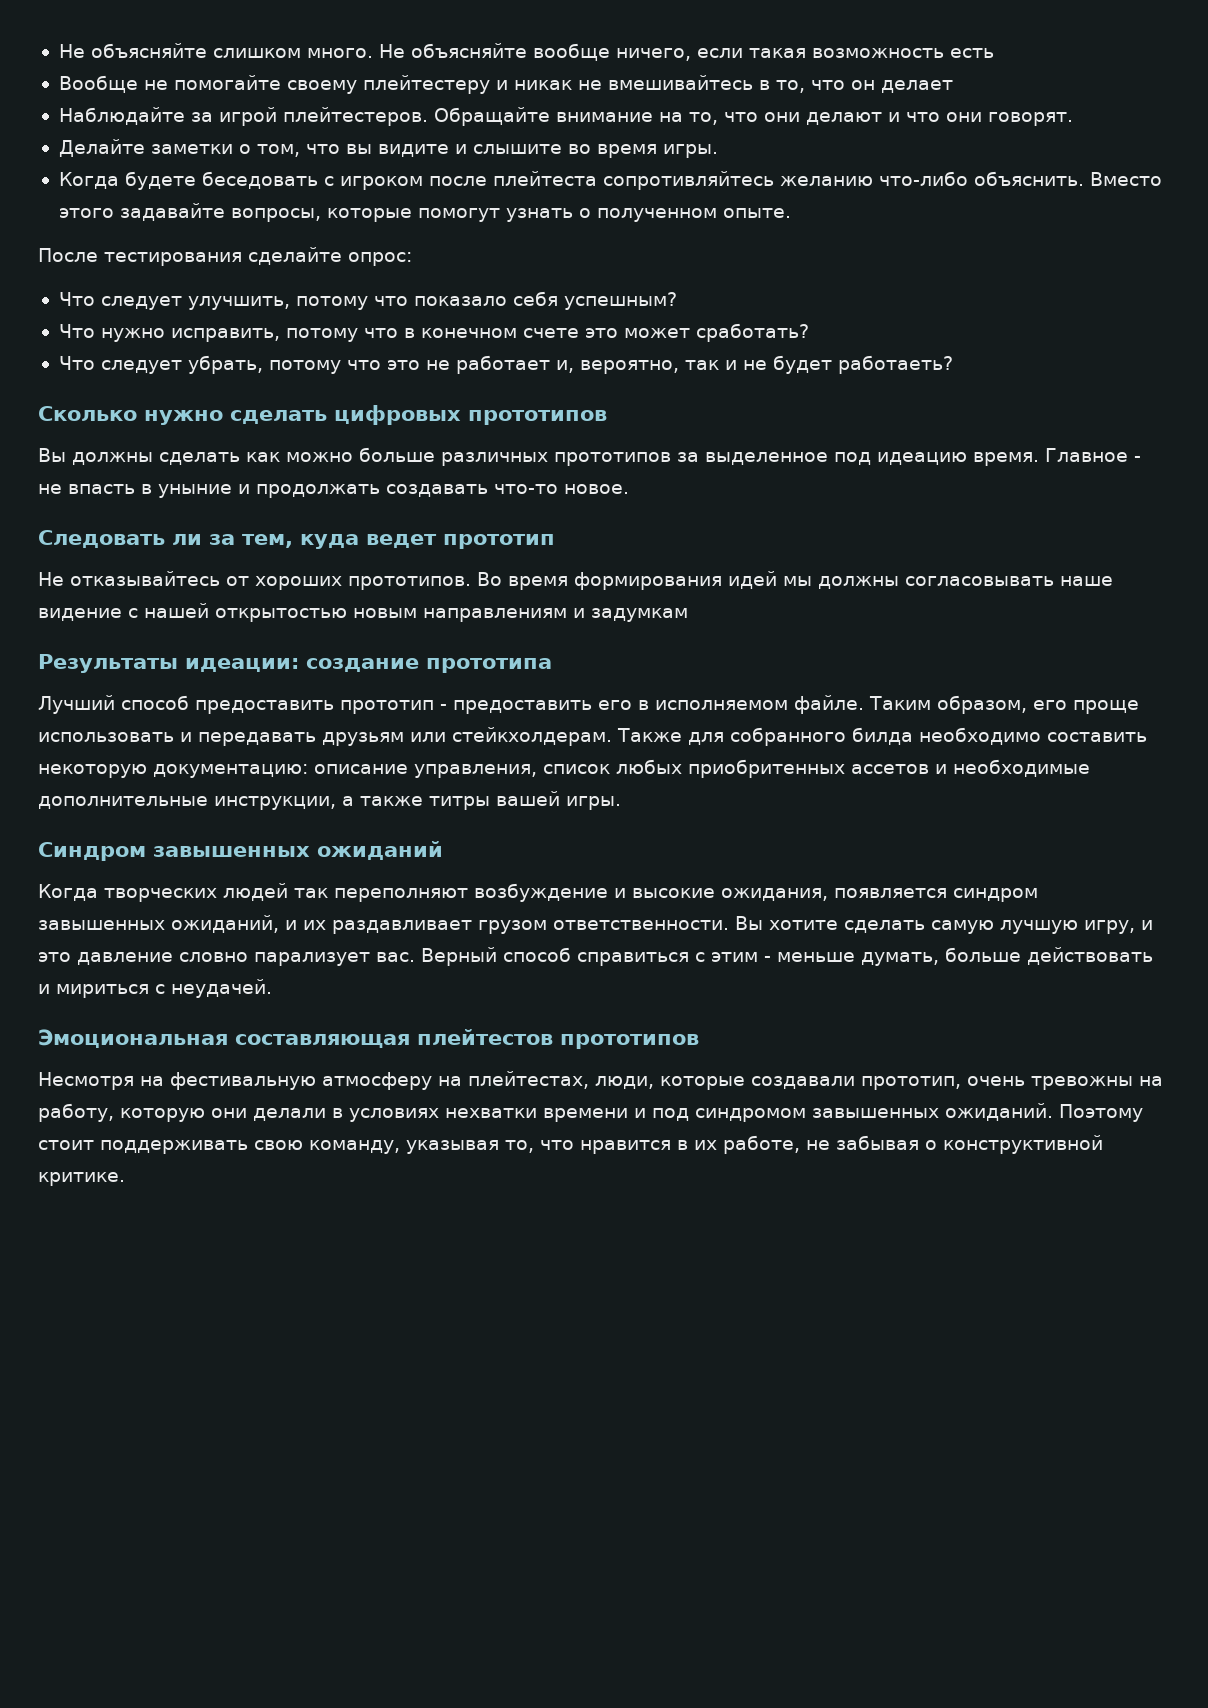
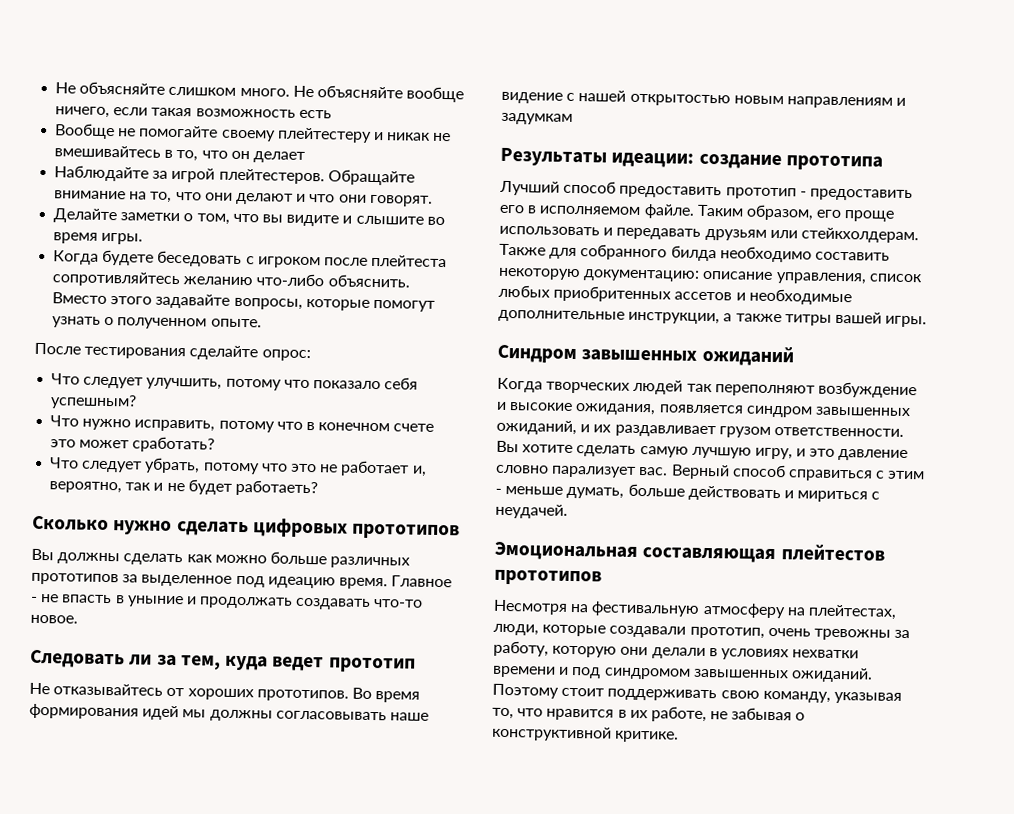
[1139,1076,1163,1086] на -> [894,629,911,639] за

